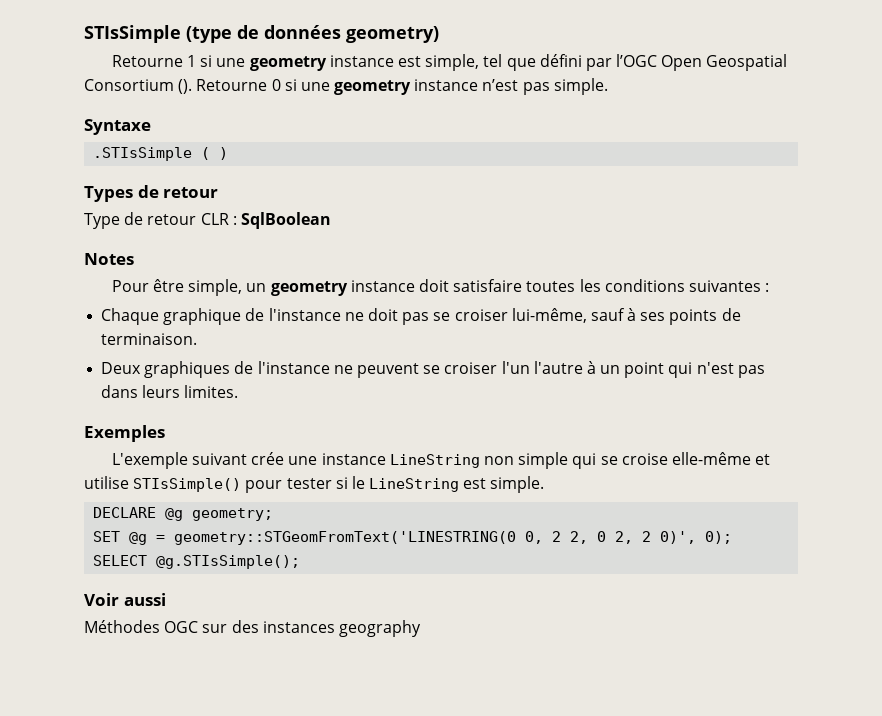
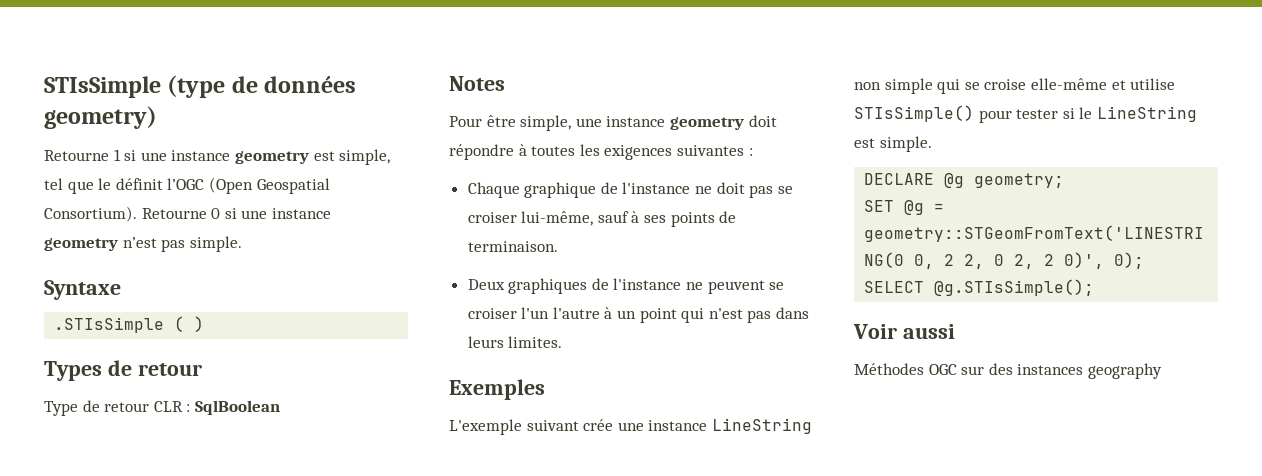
[249,55,394,71] geometry instance -> [171,150,309,164] instance geometry
[539,54,788,71] [84,79,193,94] défini par l’OGC Open Geospatial Consortium (). -> [98,177,330,194] [44,206,137,222] le définit l’OGC (Open Geospatial Consortium).
[334,79,479,95] geometry instance -> [271,208,331,219] [44,238,118,251] instance geometry
[246,279,523,296] un geometry instance doit satisfaire -> [575,115,777,130] [449,144,527,160] une instance geometry doit répondre à
[604,279,685,292] conditions -> [604,145,673,160] exigences

